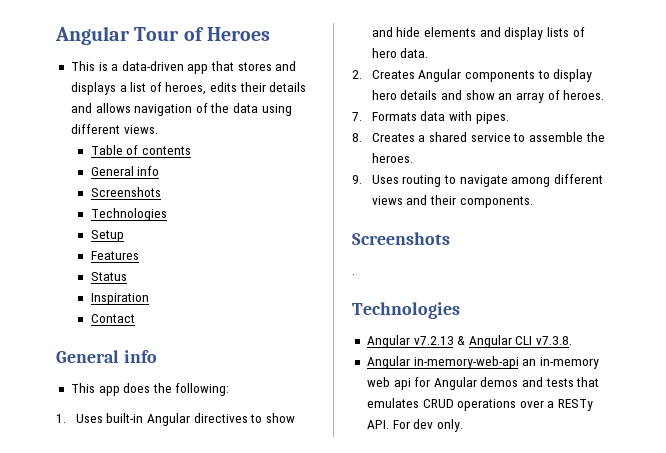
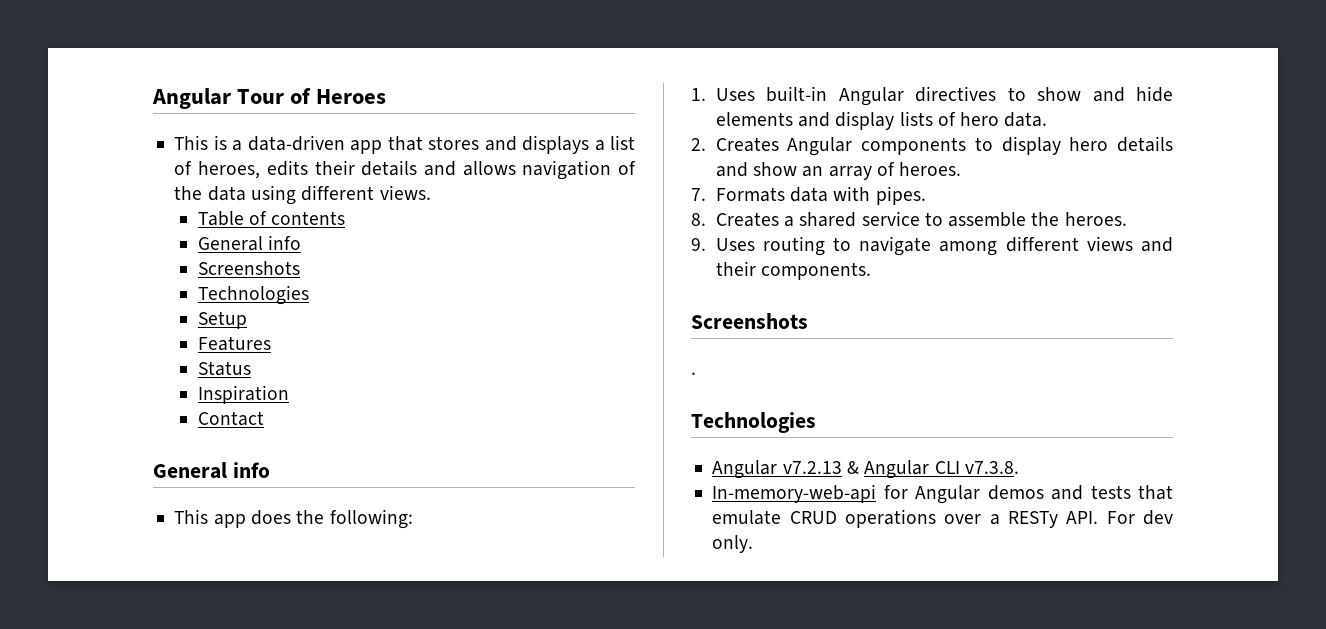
[366,356,599,369] [366,377,411,390] Angular in-memory-web-api an in-memory web api -> [712,484,877,503] In-memory-web-api
[366,398,419,408] emulates -> [712,510,782,525] emulate

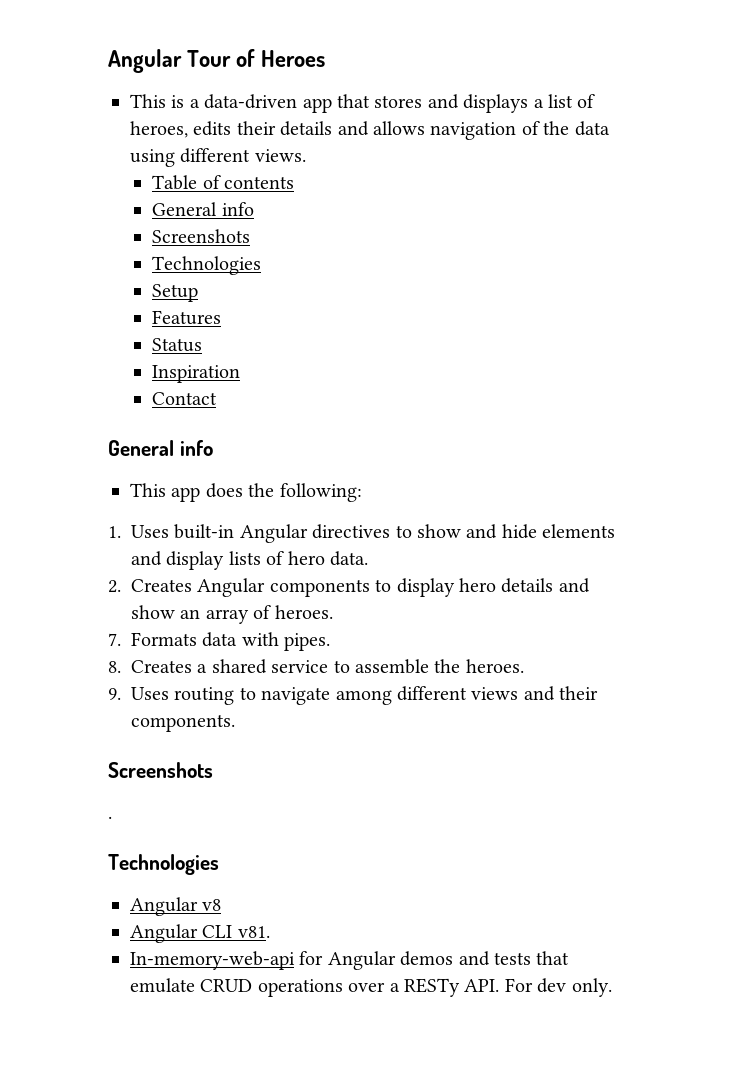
[782,461,859,474] v7.2.13 & -> [202,899,222,911] v8 //
[964,461,1019,474] v7.3.8. -> [237,926,270,938] v81.

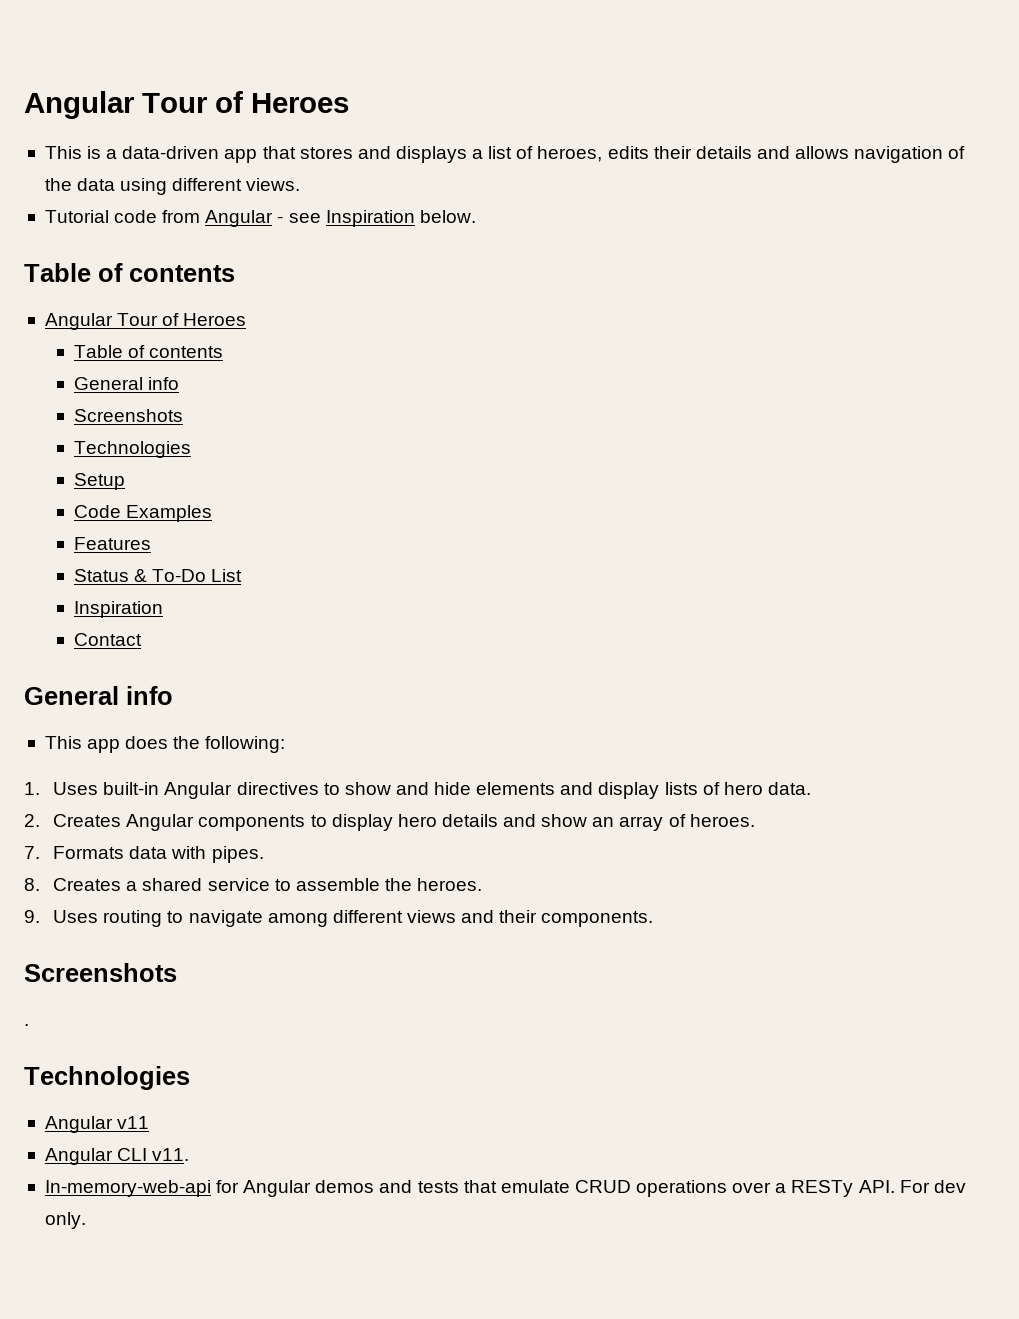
(306, 155) none -> [44,210,476,227] [24,263,235,282] [44,313,247,330] // Tutorial code from Angular - see Inspiration below. // Table of contents // Angular Tour of Heroes
(199, 293) none -> [74,505,213,522] // Code Examples
(203, 345) none -> [134,569,243,582] & To-Do List
[202,899,222,911] v8 -> [117,1116,150,1129] v11
[237,926,270,938] v81. -> [152,1148,190,1161] v11.

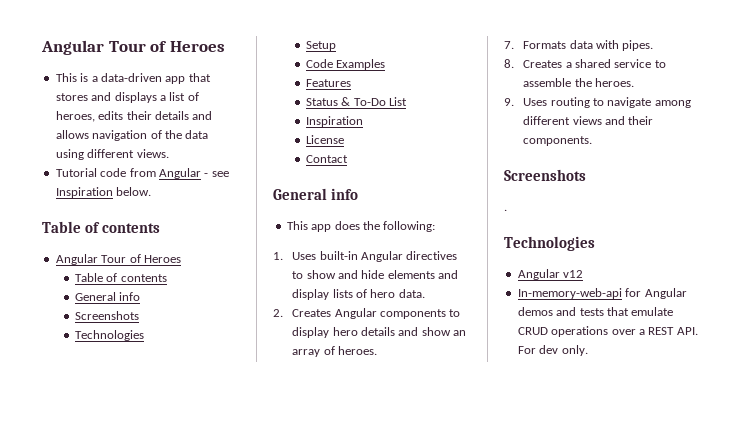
(164, 609) none -> [305,135,344,144] // License
[117,1116,150,1129] [44,1148,190,1165] v11 // Angular CLI v11. -> [563,270,584,278] v12
[791,1180,854,1197] RESTy -> [648,327,675,335] REST

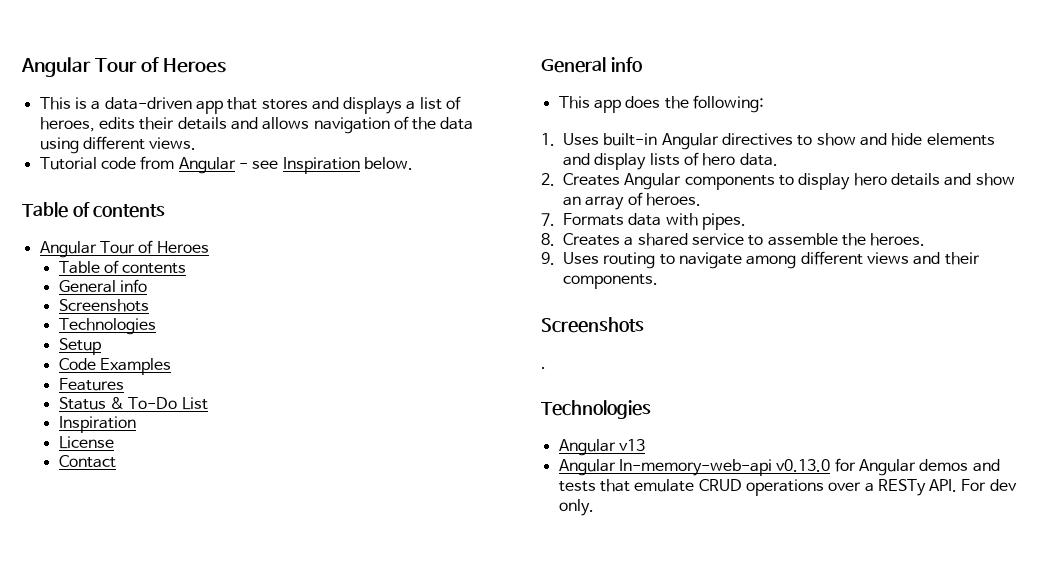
[563,270,584,278] [517,288,622,299] v12 // In-memory-web-api -> [618,439,645,451] [558,459,831,476] v13 // Angular In-memory-web-api v0.13.0
[648,327,675,335] REST -> [877,479,926,496] RESTy

